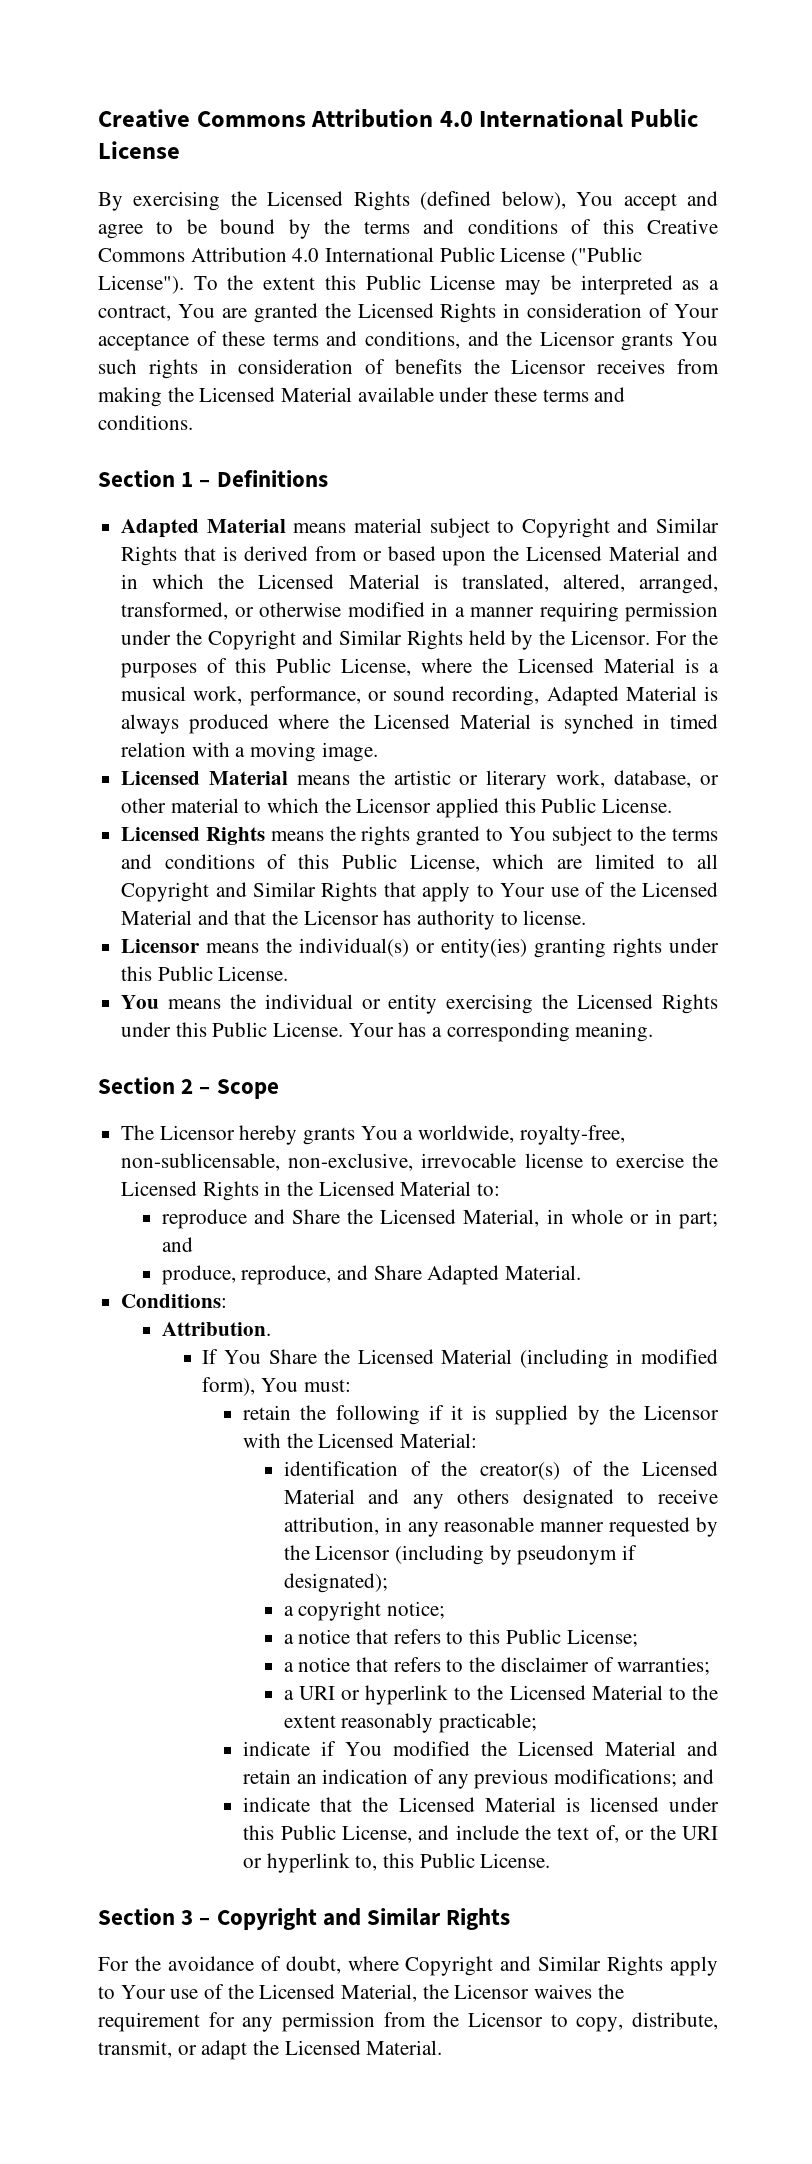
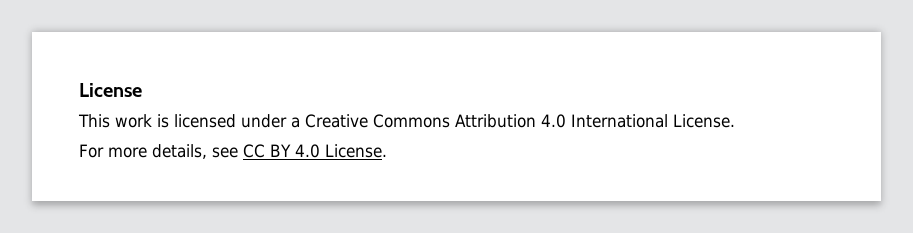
[98,109,699,128] [98,141,180,159] [98,191,719,211] [98,219,718,239] [98,247,643,266] [98,275,720,295] [98,303,719,323] [98,331,719,351] [98,359,719,379] [98,387,626,407] [98,415,193,430] [98,470,328,487] [121,518,719,538] [121,546,718,566] [121,574,718,594] [121,602,718,622] [121,630,718,650] [121,658,719,678] [121,686,718,706] [121,714,718,734] [121,742,378,762] [121,770,719,790] [121,798,673,818] [121,826,718,846] [121,854,718,872] [121,882,718,902] [121,910,587,930] [121,938,719,958] [121,966,289,981] [121,994,718,1014] [121,1022,654,1042] [98,1077,279,1099] [121,1125,625,1145] [121,1153,718,1171] [121,1181,501,1201] [161,1209,718,1229] [161,1237,193,1252] [161,1265,582,1285] [121,1294,228,1308] [161,1322,271,1336] [202,1349,718,1369] [202,1377,351,1396] [243,1405,719,1425] [243,1433,478,1448] [283,1461,718,1480] [283,1489,718,1509] [283,1517,718,1537] [283,1545,638,1565] [283,1573,388,1593] [283,1601,446,1621] [283,1629,638,1647] [283,1657,711,1675] [283,1685,718,1705] [283,1713,538,1733] [243,1741,718,1756] [243,1769,714,1789] [243,1797,719,1812] [243,1825,718,1843] [243,1853,551,1873] [98,1908,511,1930] [98,1956,718,1976] [98,1984,624,2002] [98,2012,719,2032] [98,2040,443,2060] Creative Commons Attribution 4.0 International Public License // By exercising the Licensed Rights (defined below), You accept and agree to be bound by the terms and conditions of this Creative Commons Attribution 4.0 International Public License ("Public License"). To the extent this Public License may be interpreted as a contract, You are granted the Licensed Rights in consideration of Your acceptance of these terms and conditions, and the Licensor grants You such rights in consideration of benefits the Licensor receives from making the Licensed Material available under these terms and conditions. // Section 1 – Definitions // Adapted Material means material subject to Copyright and Similar Rights that is derived from or based upon the Licensed Material and in which the Licensed Material is translated, altered, arranged, transformed, or otherwise modified in a manner requiring permission under the Copyright and Similar Rights held by the Licensor. For the purposes of this Public License, where the Licensed Material is a musical work, performance, or sound recording, Adapted Material is always produced where the Licensed Material is synched in timed relation with a moving image. // Licensed Material means the artistic or literary work, database, or other material to which the Licensor applied this Public License. // Licensed Rights means the rights granted to You subject to the terms and conditions of this Public License, which are limited to all Copyright and Similar Rights that apply to Your use of the Licensed Material and that the Licensor has authority to license. // Licensor means the individual(s) or entity(ies) granting rights under this Public License. // You means the individual or entity exercising the Licensed Rights under this Public License. Your has a corresponding meaning. // Section 2 – Scope // The Licensor hereby grants You a worldwide, royalty-free, non-sublicensable, non-exclusive, irrevocable license to exercise the Licensed Rights in the Licensed Material to: // reproduce and Share the Licensed Material, in whole or in part; and // produce, reproduce, and Share Adapted Material. // Conditions: // Attribution. // If You Share the Licensed Material (including in modified form), You must: // retain the following if it is supplied by the Licensor with the Licensed Material: // identification of the creator(s) of the Licensed Material and any others designated to receive attribution, in any reasonable manner requested by the Licensor (including by pseudonym if designated); // a copyright notice; // a notice that refers to this Public License; // a notice that refers to the disclaimer of warranties; // a URI or hyperlink to the Licensed Material to the extent reasonably practicable; // indicate if You modified the Licensed Material and retain an indication of any previous modifications; and // indicate that the Licensed Material is licensed under this Public License, and include the text of, or the URI or hyperlink to, this Public License. // Section 3 – Copyright and Similar Rights // For the avoidance of doubt, where Copyright and Similar Rights apply to Your use of the Licensed Material, the Licensor waives the requirement for any permission from the Licensor to copy, distribute, transmit, or adapt the Licensed Material. -> [79,83,142,97] [78,114,735,128] [79,144,387,159] License // This work is licensed under a Creative Commons Attribution 4.0 International License. // For more details, see CC BY 4.0 License.

